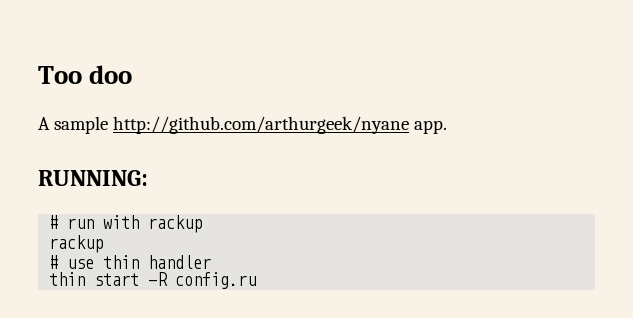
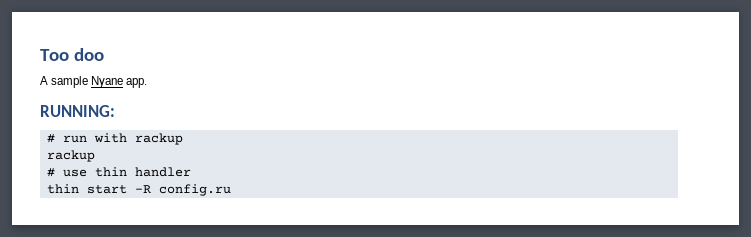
[113,116,410,134] http://github.com/arthurgeek/nyane -> [91,76,124,88] Nyane

